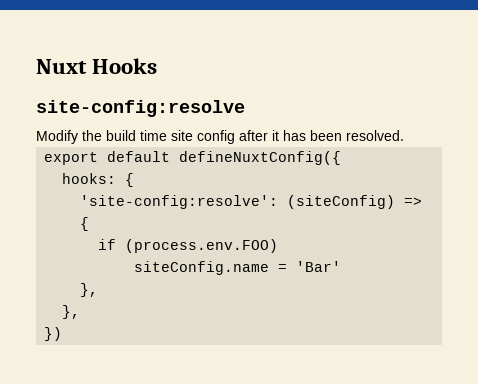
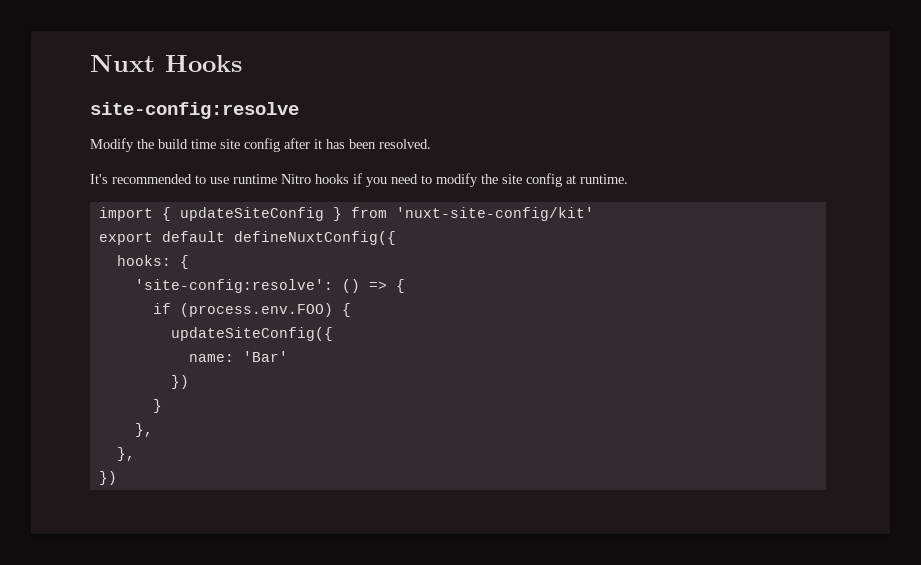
(404, 135) none -> [90,173,628,187] [98,207,594,221] // It's recommended to use runtime Nitro hooks if you need to modify the site config at runtime. // import { updateSiteConfig } from 'nuxt-site-config/kit'
[287,195,396,209] (siteConfig) -> [341,279,360,293] ()
[134,261,288,275] // siteConfig.name = -> [341,303,351,317] [170,327,333,341] [188,354,234,362] { // updateSiteConfig({ // name:
(342, 266) none -> [170,375,189,389] [152,399,162,413] // }) // }

